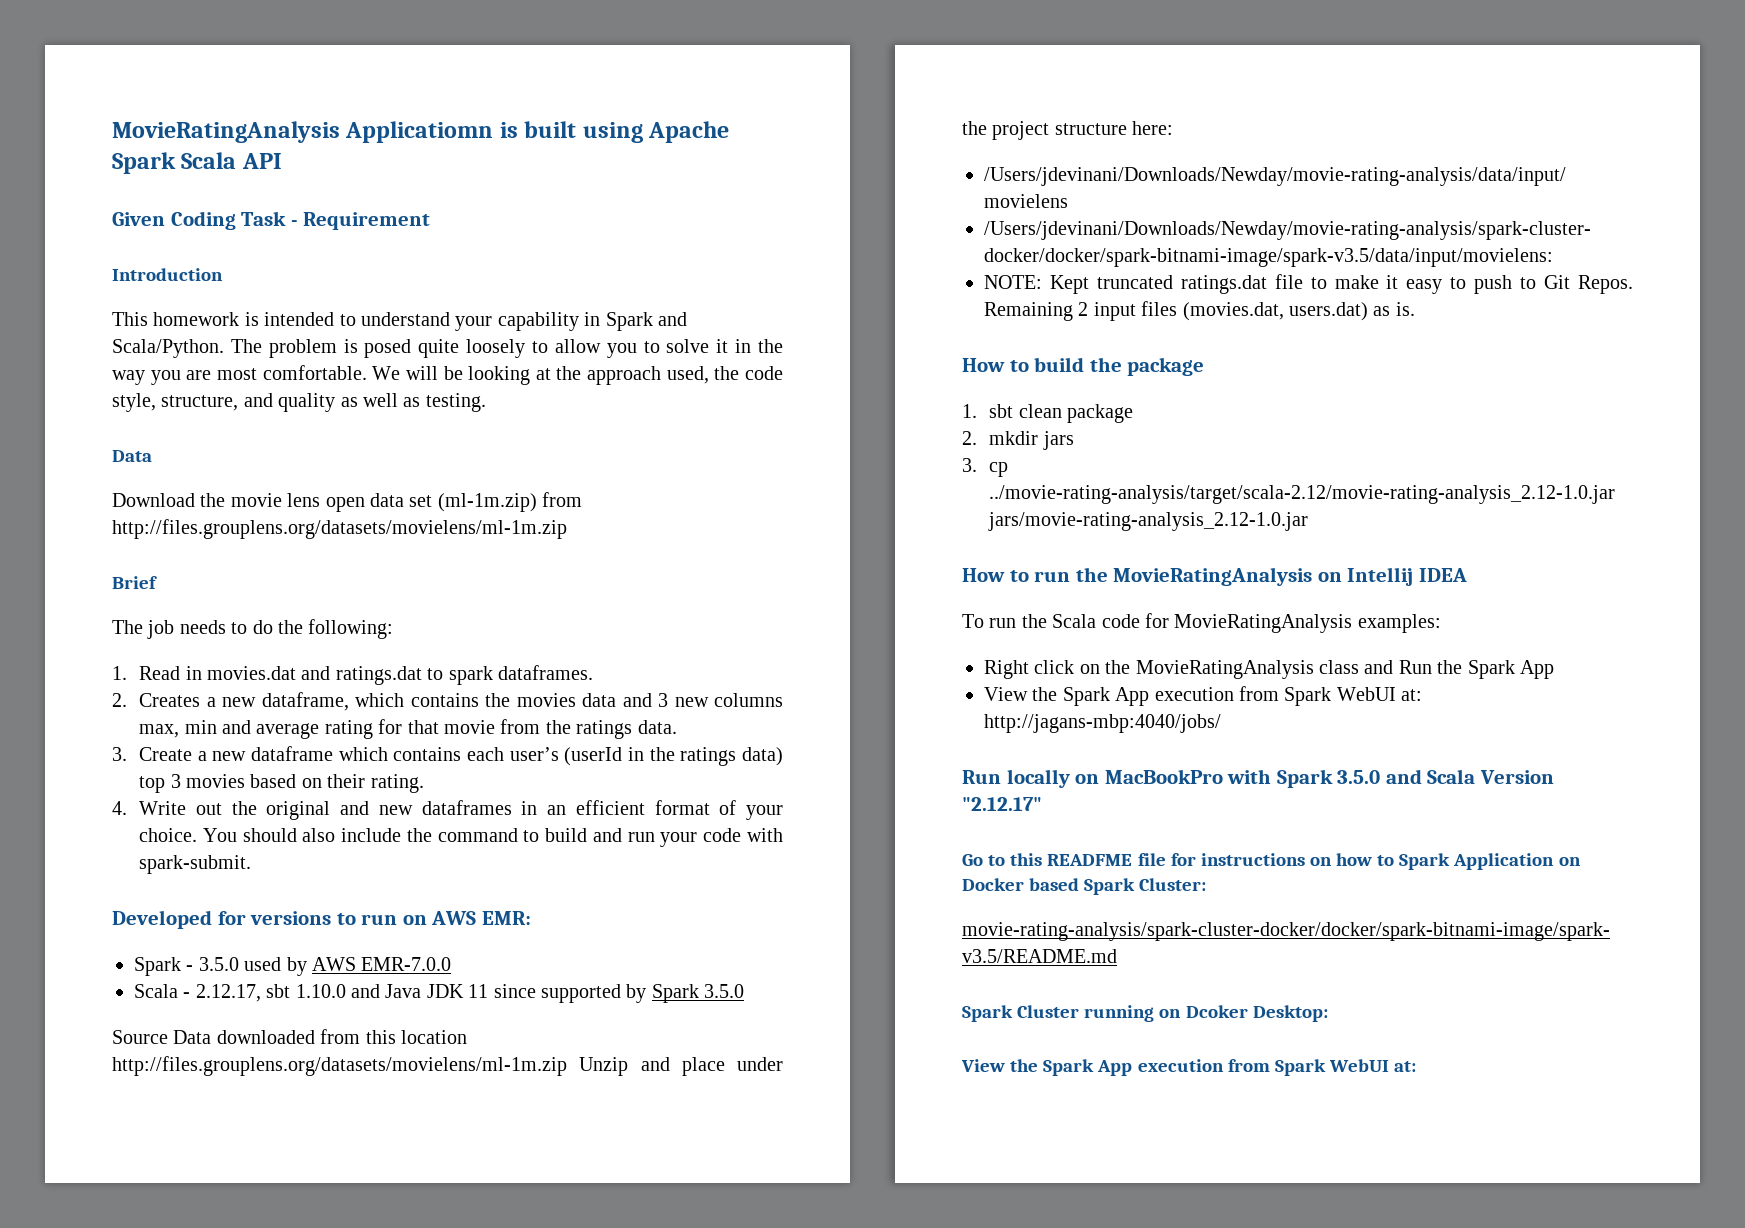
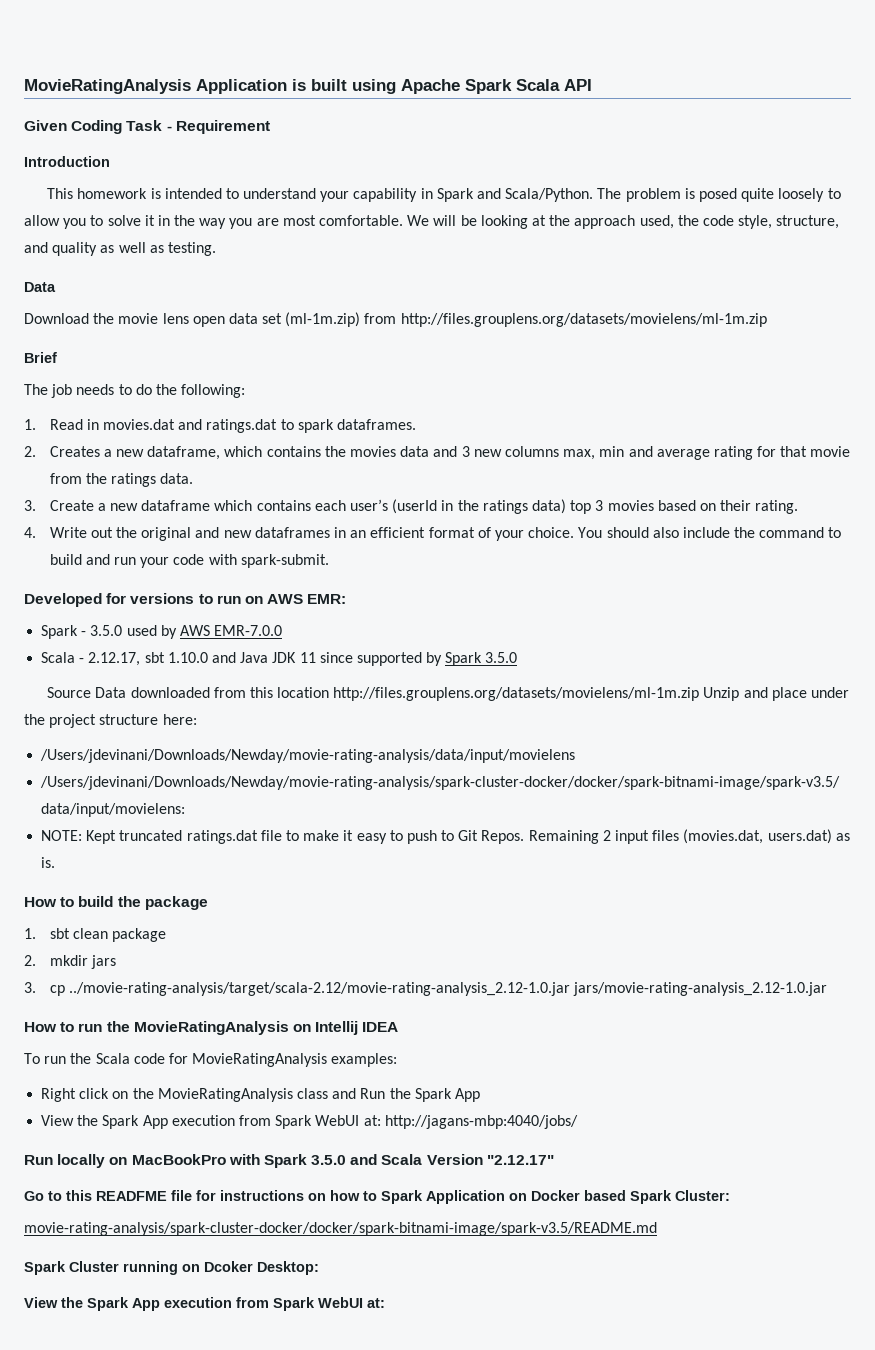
[112,121,494,143] MovieRatingAnalysis Applicatiomn -> [24,79,287,94] MovieRatingAnalysis Application

